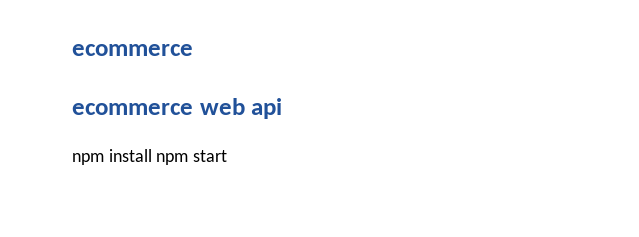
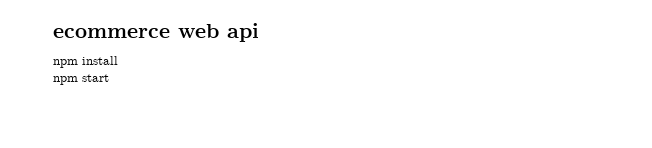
[72,44,193,56] [72,103,193,115] ecommerce // ecommerce -> [53,28,170,38] ecommerce
(152, 155) none -> (118, 60) //

